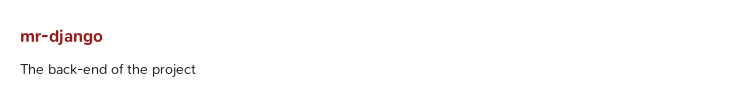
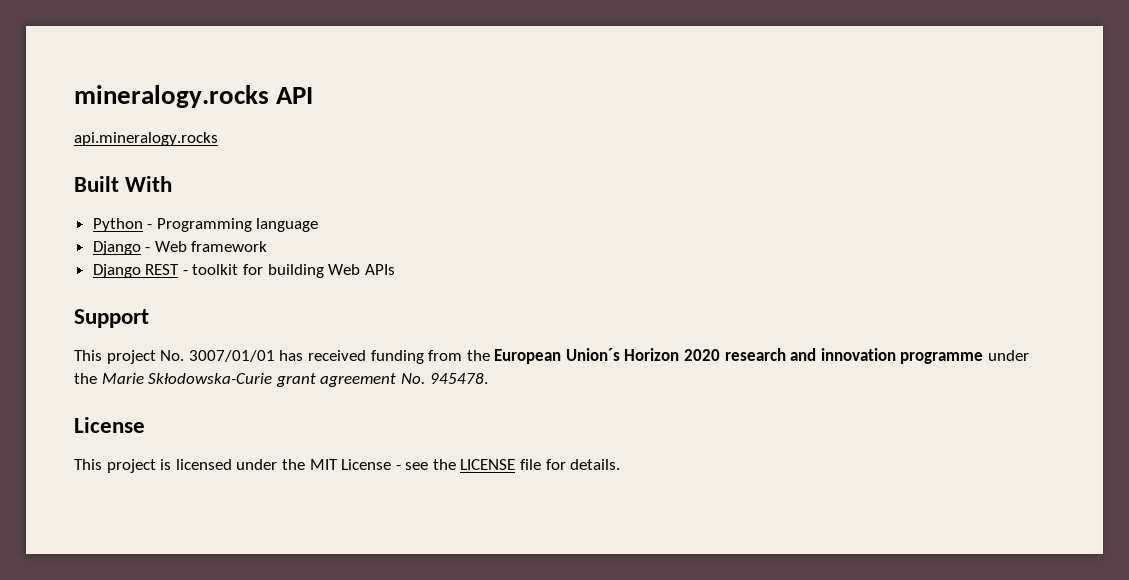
[20,29,103,46] [20,63,196,78] mr-django // The back-end of the project -> [74,85,314,108] [74,132,218,146] [74,176,173,192] [92,218,319,232] [92,241,268,255] [92,264,395,278] [74,309,149,328] [74,348,1030,364] [74,373,488,387] [74,417,145,433] [74,459,621,473] mineralogy.rocks API // api.mineralogy.rocks // Built With // Python - Programming language // Django - Web framework // Django REST - toolkit for building Web APIs // Support // This project No. 3007/01/01 has received funding from the European Union´s Horizon 2020 research and innovation programme under the Marie Skłodowska-Curie grant agreement No. 945478. // License // This project is licensed under the MIT License - see the LICENSE file for details.

